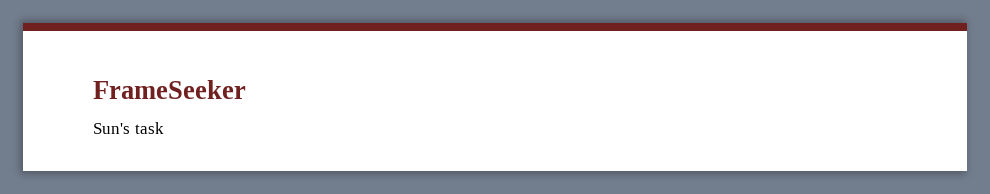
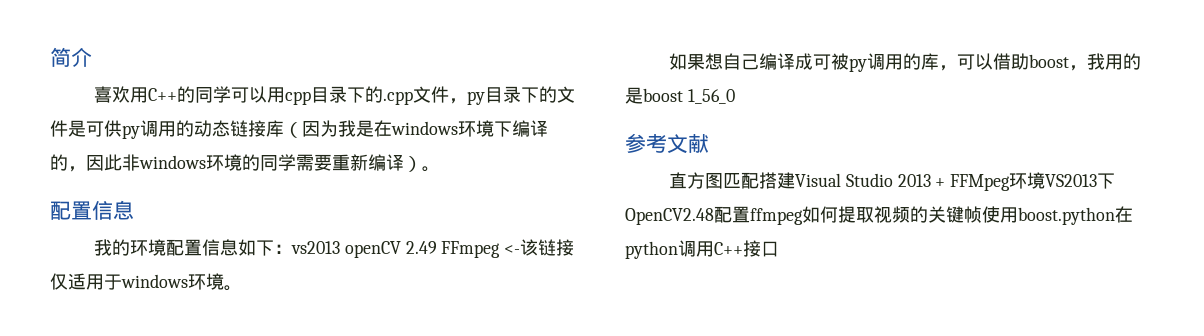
[93,80,246,99] [93,122,164,134] FrameSeeker // Sun's task -> [50,47,92,67] [93,86,575,105] [50,120,548,139] [50,154,440,172] [50,200,134,220] [93,239,575,258] [50,273,242,291] [668,53,1141,72] [625,87,735,104] [625,133,709,154] [668,172,1116,191] [625,206,1133,225] [625,240,779,259] 简介 // 喜欢用C++的同学可以用cpp目录下的.cpp文件，py目录下的文件是可供py调用的动态链接库（因为我是在windows环境下编译的，因此非windows环境的同学需要重新编译）。 // 配置信息 // 我的环境配置信息如下：vs2013 openCV 2.49 FFmpeg <-该链接仅适用于windows环境。 // 如果想自己编译成可被py调用的库，可以借助boost，我用的是boost 1_56_0 // 参考文献 // 直方图匹配搭建Visual Studio 2013 + FFMpeg环境VS2013下OpenCV2.48配置ffmpeg如何提取视频的关键帧使用boost.python在python调用C++接口

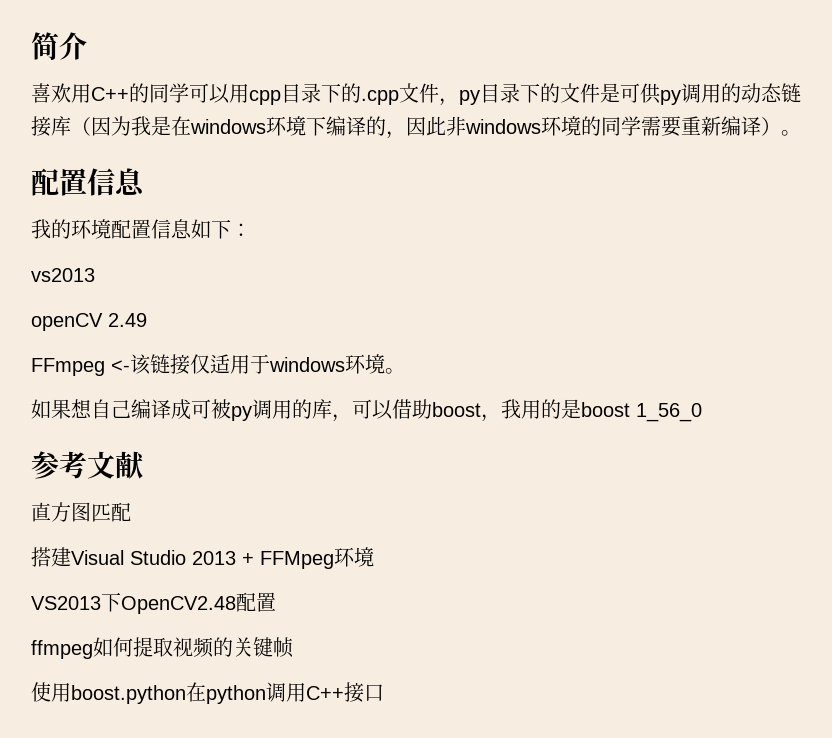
(292, 249) none -> (251, 230) //
(340, 247) none -> (95, 275) //
(437, 247) none -> (147, 320) //
(759, 180) none -> (131, 512) //
(1046, 180) none -> (374, 557) //
(750, 214) none -> (276, 602) //
(982, 214) none -> (294, 647) //

